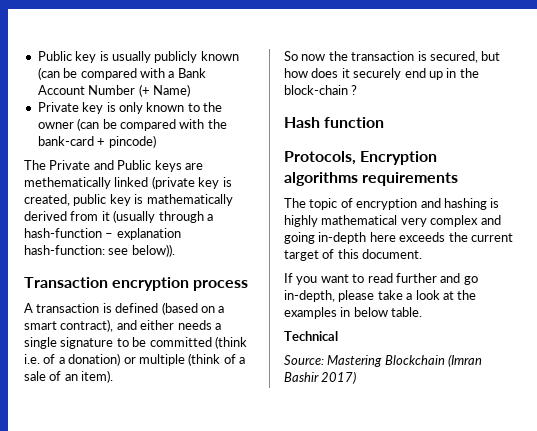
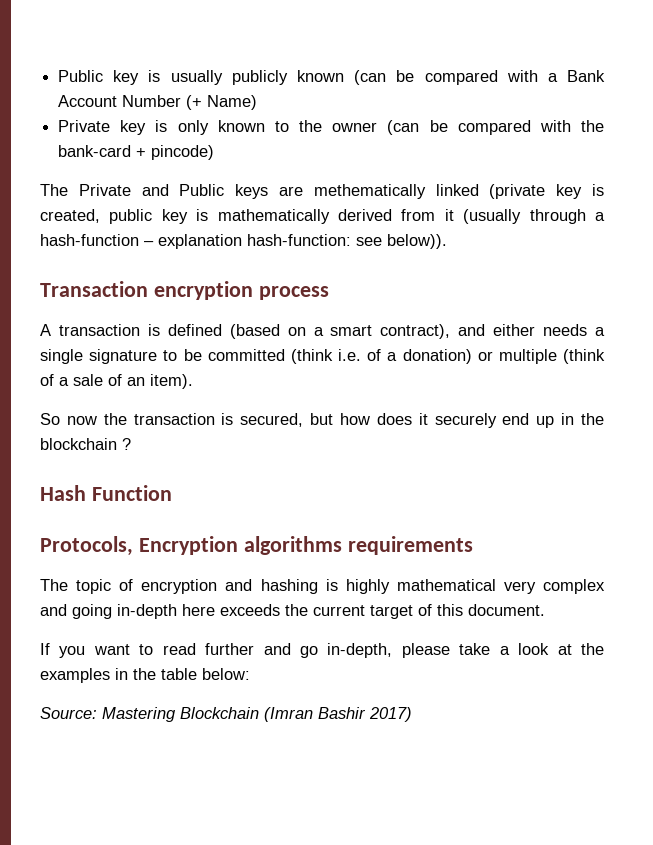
[284,85,348,95] block-chain -> [40,438,117,450] blockchain
[324,117,385,128] function -> [91,485,172,501] Function
[353,307,423,317] [284,331,338,341] below table. // Technical -> [133,668,250,680] the table below:

